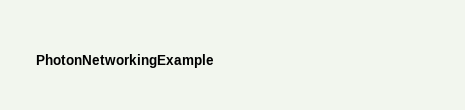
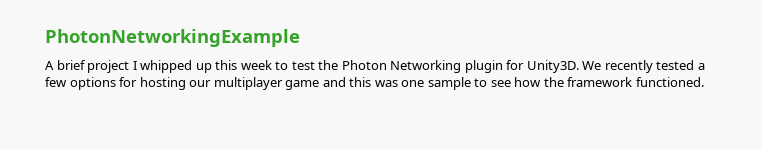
(214, 61) none -> [45,60,705,73] [45,77,704,90] // A brief project I whipped up this week to test the Photon Networking plugin for Unity3D. We recently tested a few options for hosting our multiplayer game and this was one sample to see how the framework functioned.

